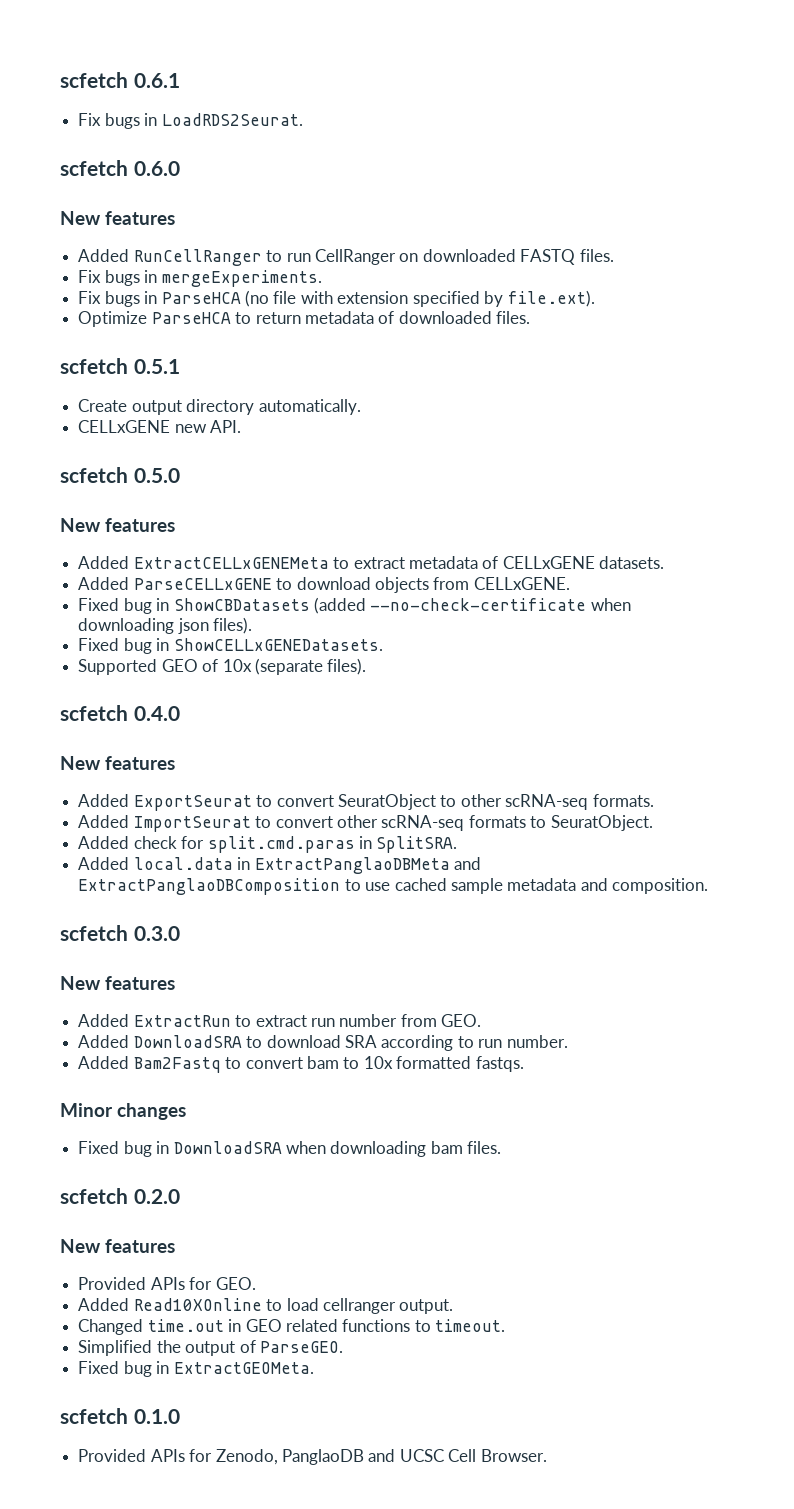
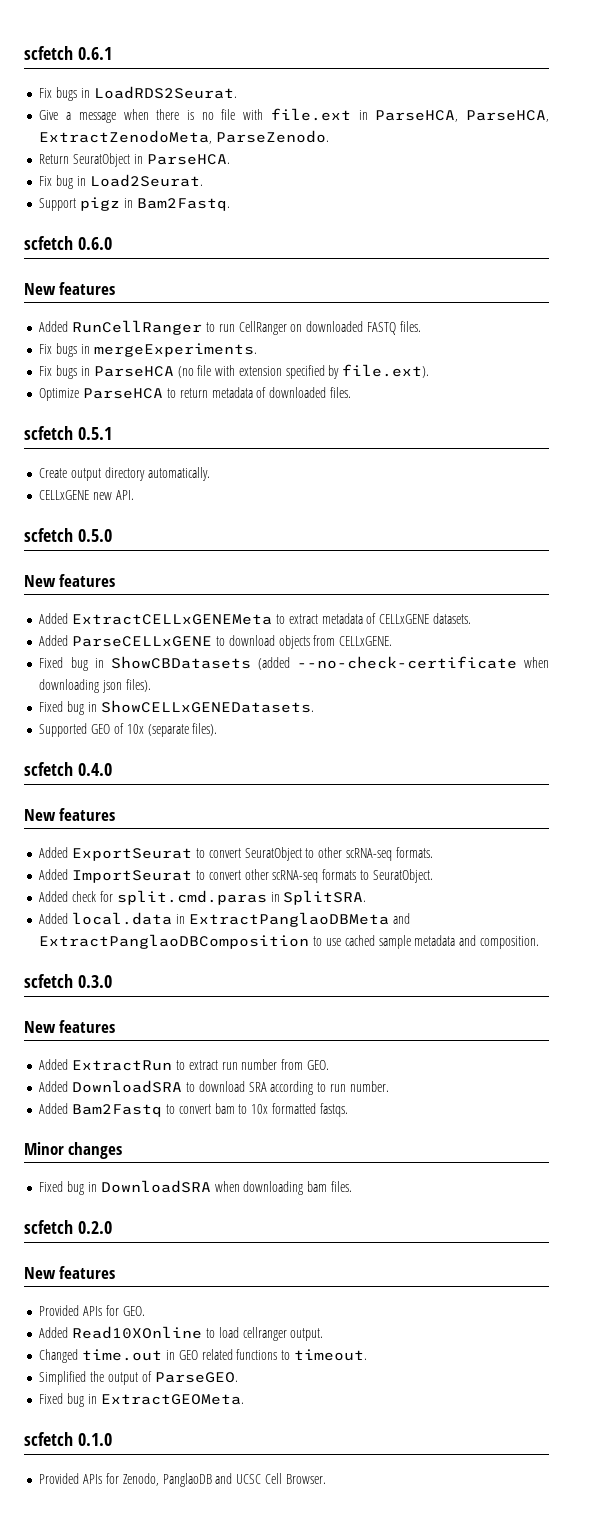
(303, 119) none -> [39,108,549,123] [39,130,330,144] [39,153,230,167] [39,174,203,189] [39,197,230,211] // Give a message when there is no file with file.ext in ParseHCA, ParseHCA, ExtractZenodoMeta, ParseZenodo. // Return SeuratObject in ParseHCA. // Fix bug in Load2Seurat. // Support pigz in Bam2Fastq.

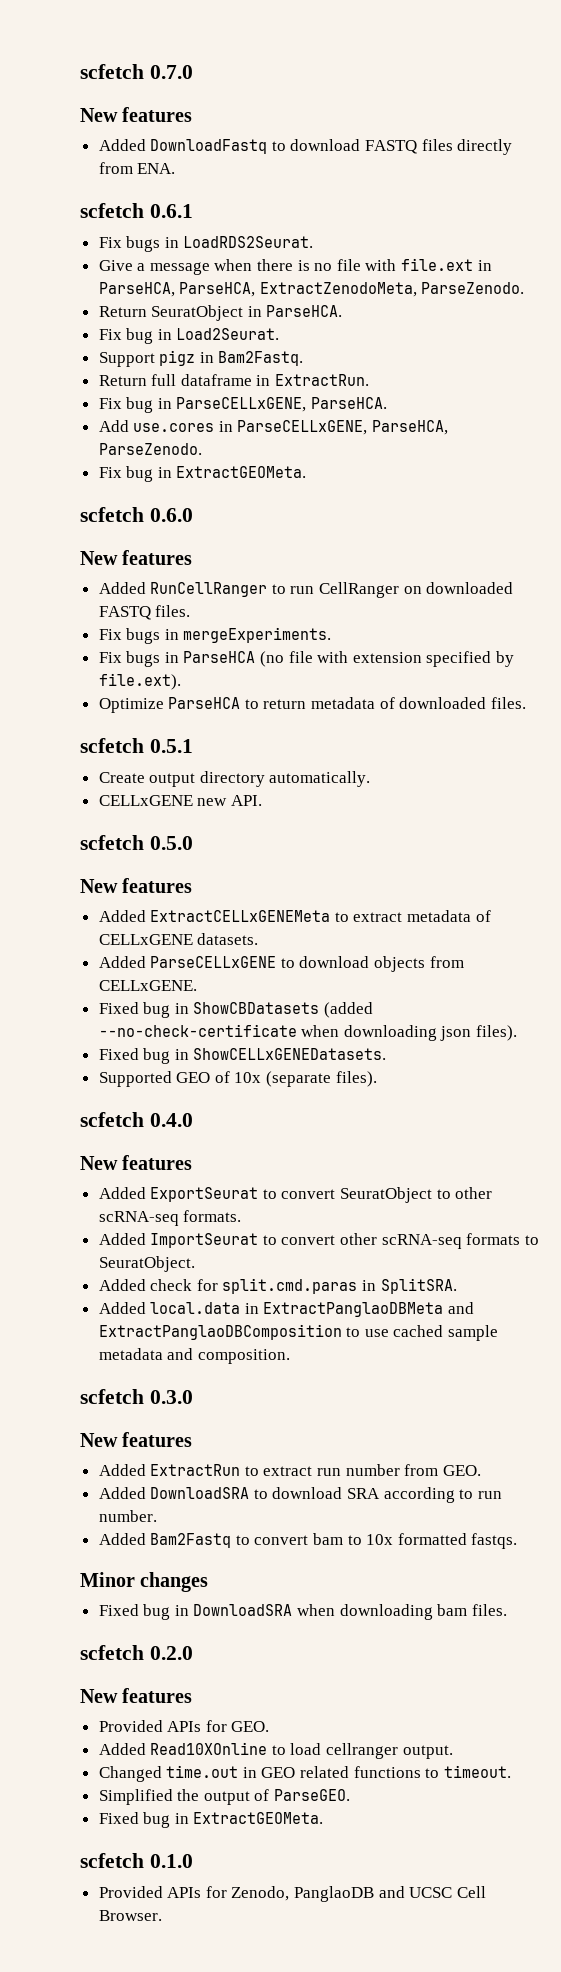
[24,46,73,60] scfetch -> [80,64,193,79] [80,107,193,122] [98,139,513,155] [98,162,176,174] [80,203,144,218] scfetch 0.7.0 // New features // Added DownloadFastq to download FASTQ files directly from ENA. // scfetch
(230, 204) none -> [98,374,370,386] [98,397,388,413] [98,420,449,435] [98,443,202,455] [98,466,307,482] // Return full dataframe in ExtractRun. // Fix bug in ParseCELLxGENE, ParseHCA. // Add use.cores in ParseCELLxGENE, ParseHCA, ParseZenodo. // Fix bug in ExtractGEOMeta.

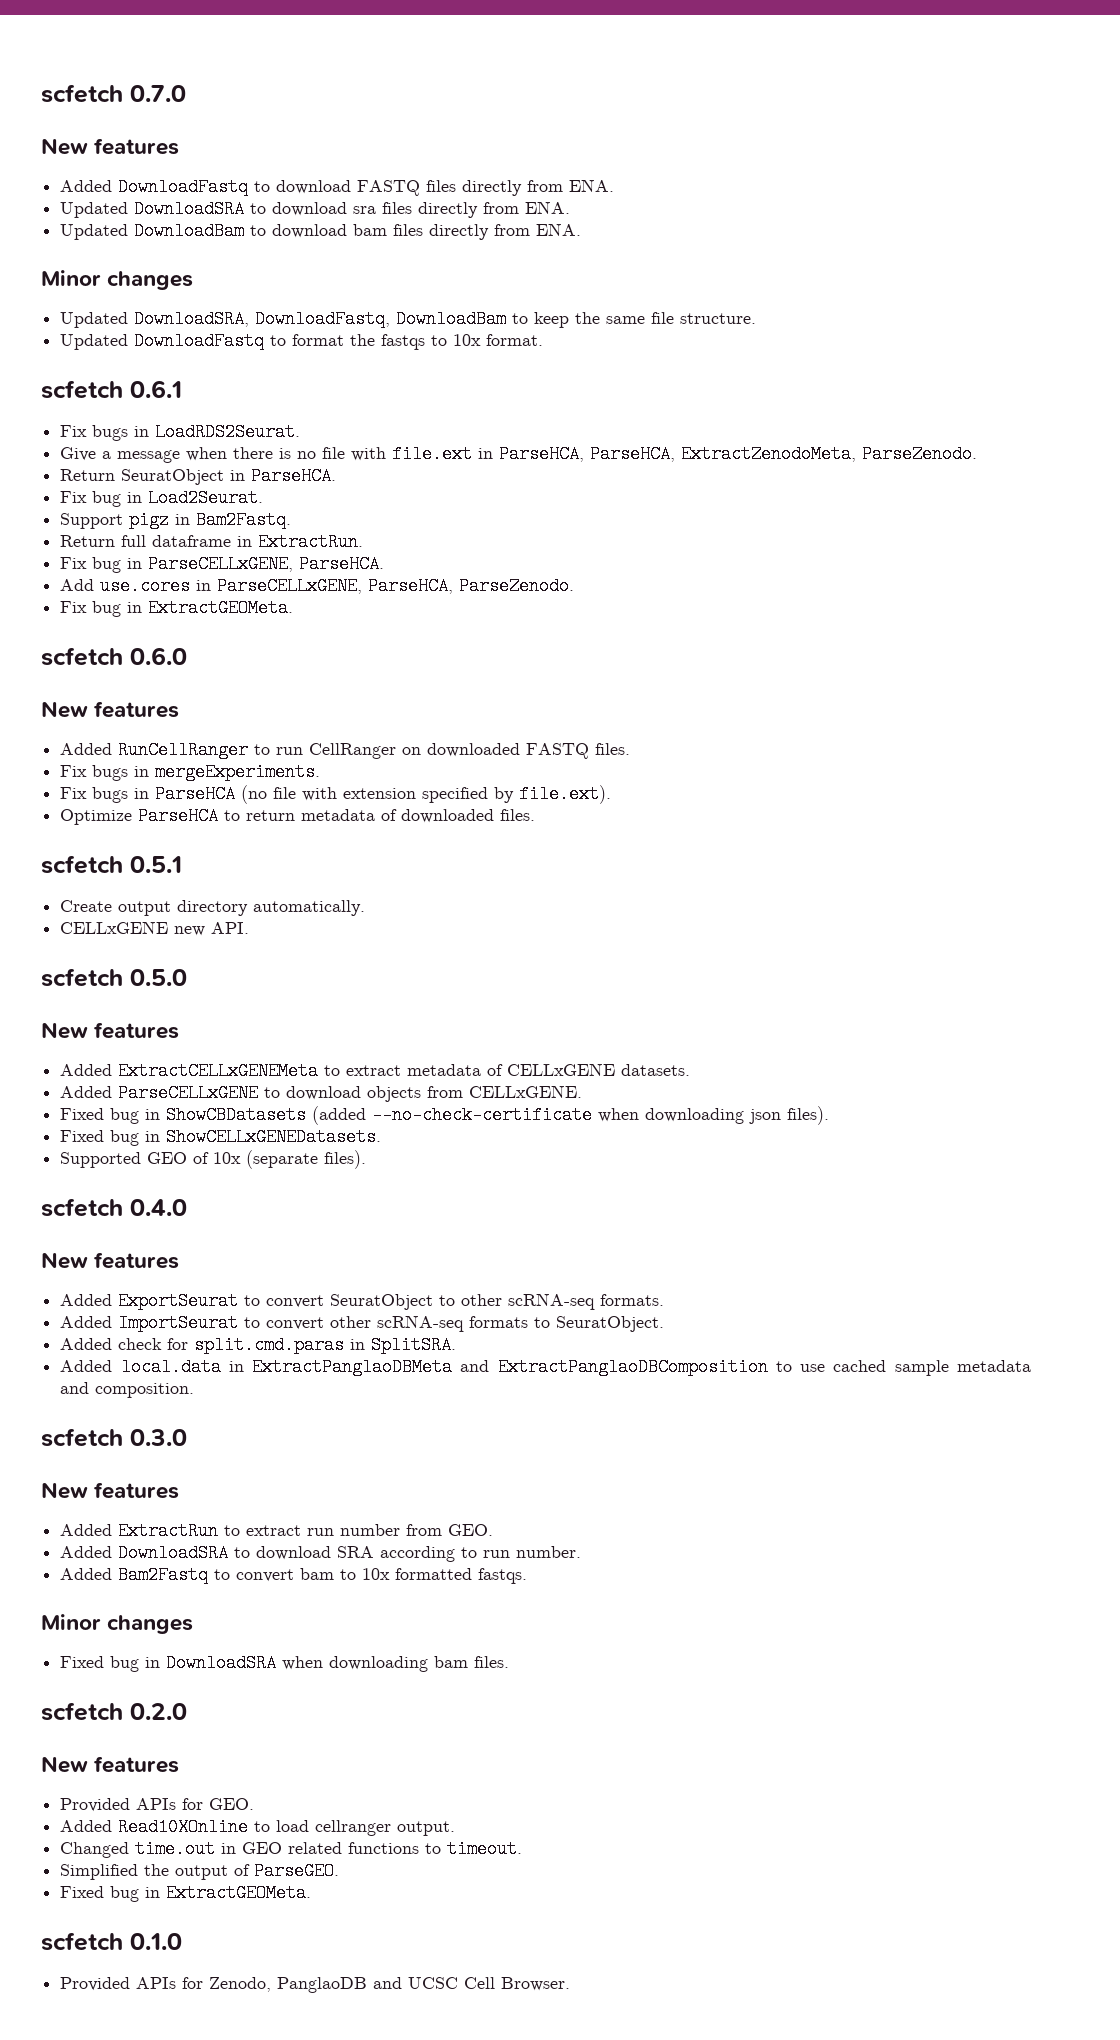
(176, 168) none -> [60,200,571,218] [60,222,582,240] [41,270,194,290] [60,310,757,328] [60,332,544,350] // Updated DownloadSRA to download sra files directly from ENA. // Updated DownloadBam to download bam files directly from ENA. // Minor changes // Updated DownloadSRA, DownloadFastq, DownloadBam to keep the same file structure. // Updated DownloadFastq to format the fastqs to 10x format.

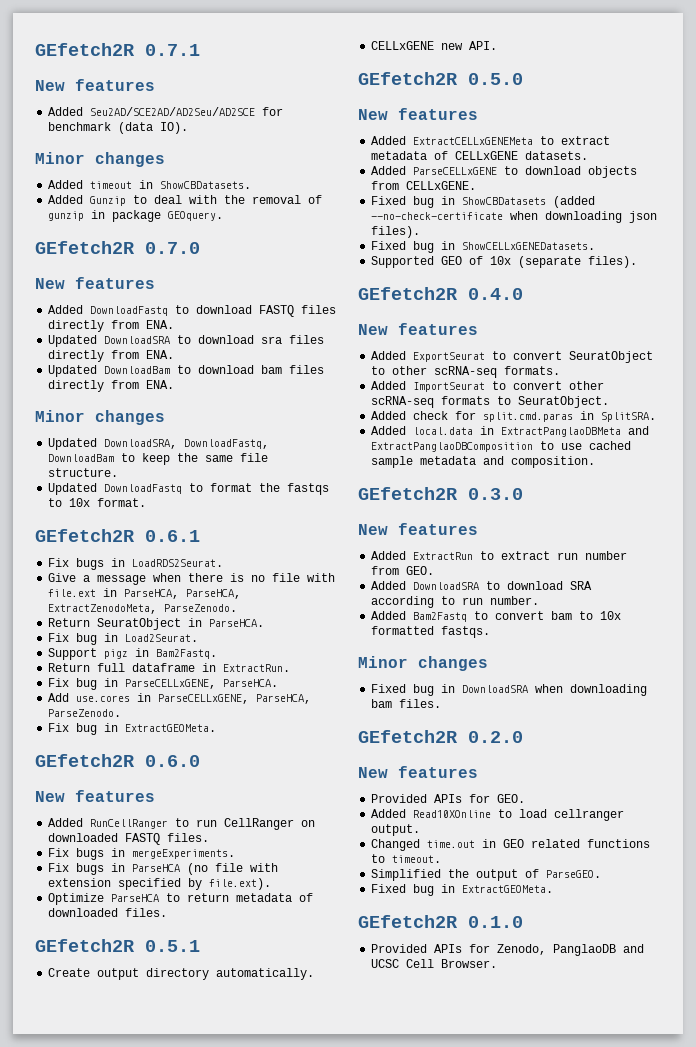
[41,84,123,103] scfetch -> [35,43,200,56] [35,79,155,91] [48,107,284,116] [48,122,189,134] [35,152,165,167] [48,180,252,189] [48,195,323,206] [48,210,224,222] [35,241,135,254] GEfetch2R 0.7.1 // New features // Added Seu2AD/SCE2AD/AD2Seu/AD2SCE for benchmark (data IO). // Minor changes // Added timeout in ShowCBDatasets. // Added Gunzip to deal with the removal of gunzip in package GEOquery. // GEfetch2R
[41,380,123,399] scfetch -> [35,529,135,542] GEfetch2R
[41,647,123,666] scfetch -> [35,754,135,767] GEfetch2R
[41,855,123,874] scfetch -> [35,939,135,952] GEfetch2R
[41,968,123,987] scfetch -> [358,72,458,85] GEfetch2R
[41,1198,123,1217] scfetch -> [358,287,458,300] GEfetch2R
[41,1428,123,1447] scfetch -> [358,487,458,500] GEfetch2R
[41,1702,123,1721] scfetch -> [358,730,458,743] GEfetch2R
[41,1932,123,1951] scfetch -> [358,915,458,928] GEfetch2R

